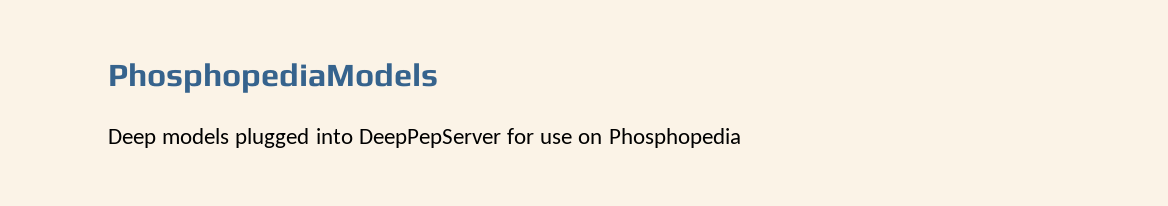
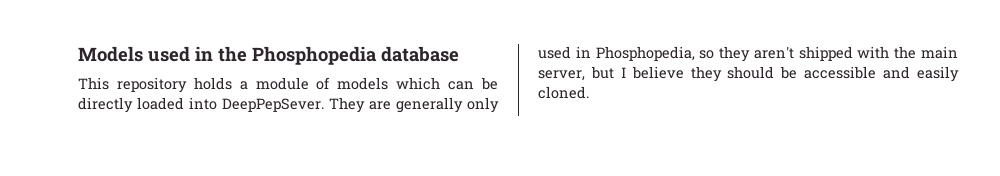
[108,63,438,93] [108,128,741,148] PhosphopediaModels // Deep models plugged into DeepPepServer for use on Phosphopedia -> [78,46,459,65] [78,77,499,93] [78,97,499,113] [538,46,958,62] [538,66,959,82] [538,86,589,99] Models used in the Phosphopedia database // This repository holds a module of models which can be directly loaded into DeepPepSever. They are generally only used in Phosphopedia, so they aren't shipped with the main server, but I believe they should be accessible and easily cloned.

